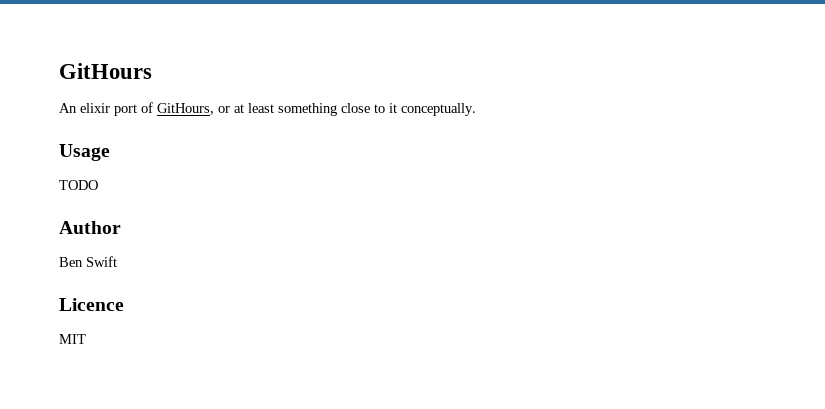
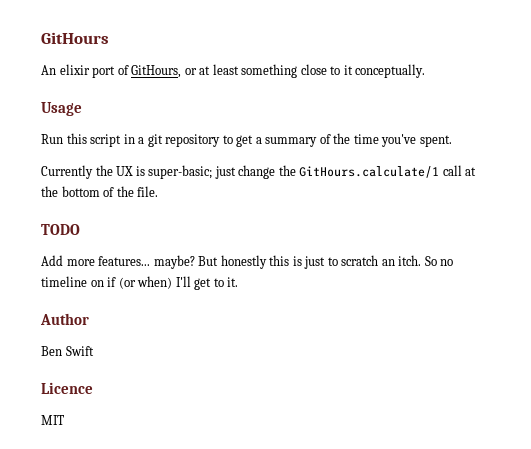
[59,180,98,190] TODO -> [41,133,452,147] [41,165,477,179] [41,186,159,197] [41,224,80,235] [41,255,454,269] [41,276,239,290] Run this script in a git repository to get a summary of the time you've spent. // Currently the UX is super-basic; just change the GitHours.calculate/1 call at the bottom of the file. // TODO // Add more features... maybe? But honestly this is just to scratch an itch. So no timeline on if (or when) I'll get to it.

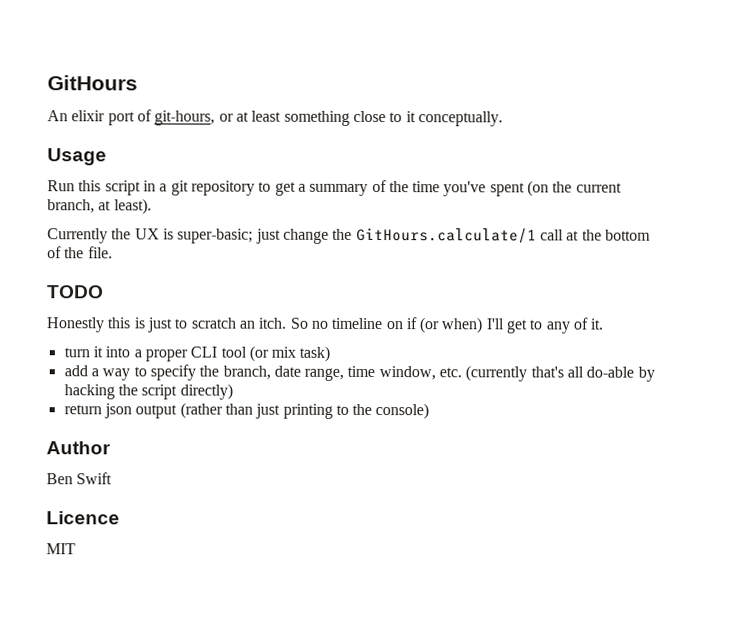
[131,65,182,78] GitHours, -> [154,110,216,126] git-hours,
[419,135,452,147] spent. -> [489,180,622,197] [47,198,152,215] spent (on the current branch, at least).
[41,255,267,269] Add more features... maybe? But honestly -> [46,317,104,333] Honestly
(224, 282) none -> [545,317,589,334] any of
(239, 282) none -> [63,345,331,362] [63,364,655,382] [63,383,233,400] [63,402,430,420] // turn it into a proper CLI tool (or mix task) // add a way to specify the branch, date range, time window, etc. (currently that's all do-able by hacking the script directly) // return json output (rather than just printing to the console)

